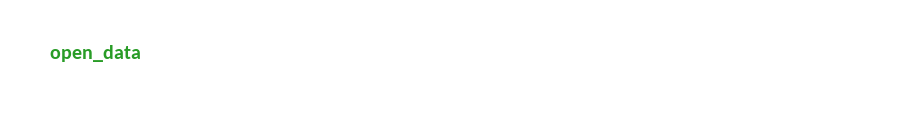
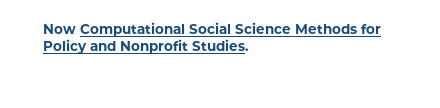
[50,45,141,62] open_data -> [43,22,381,37] [43,39,249,54] Now Computational Social Science Methods for Policy and Nonprofit Studies.

